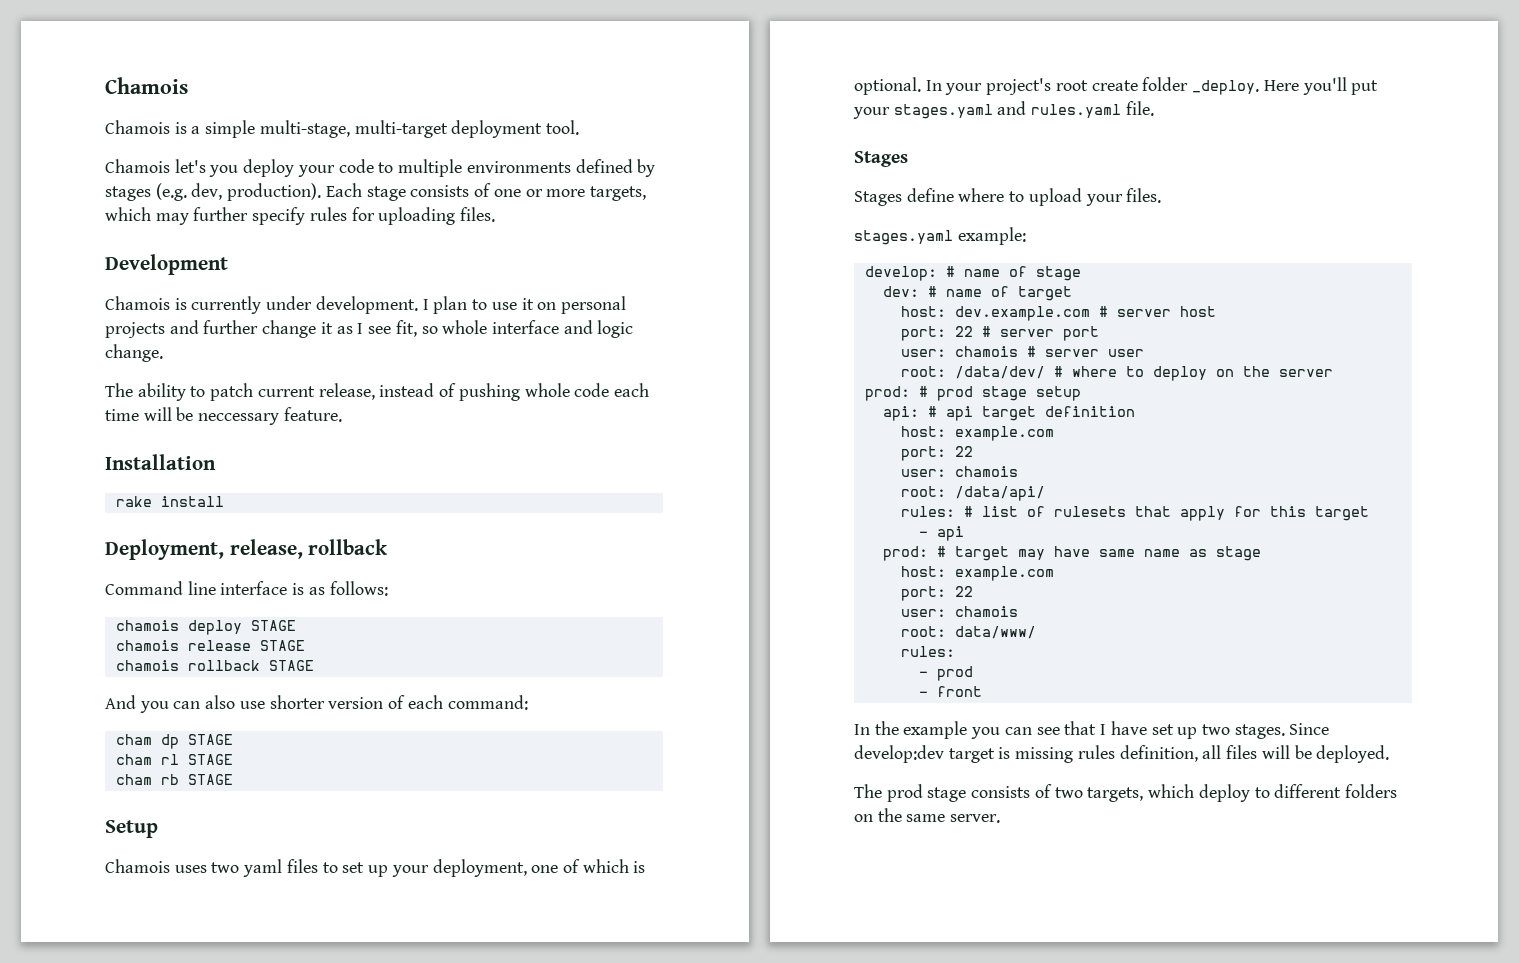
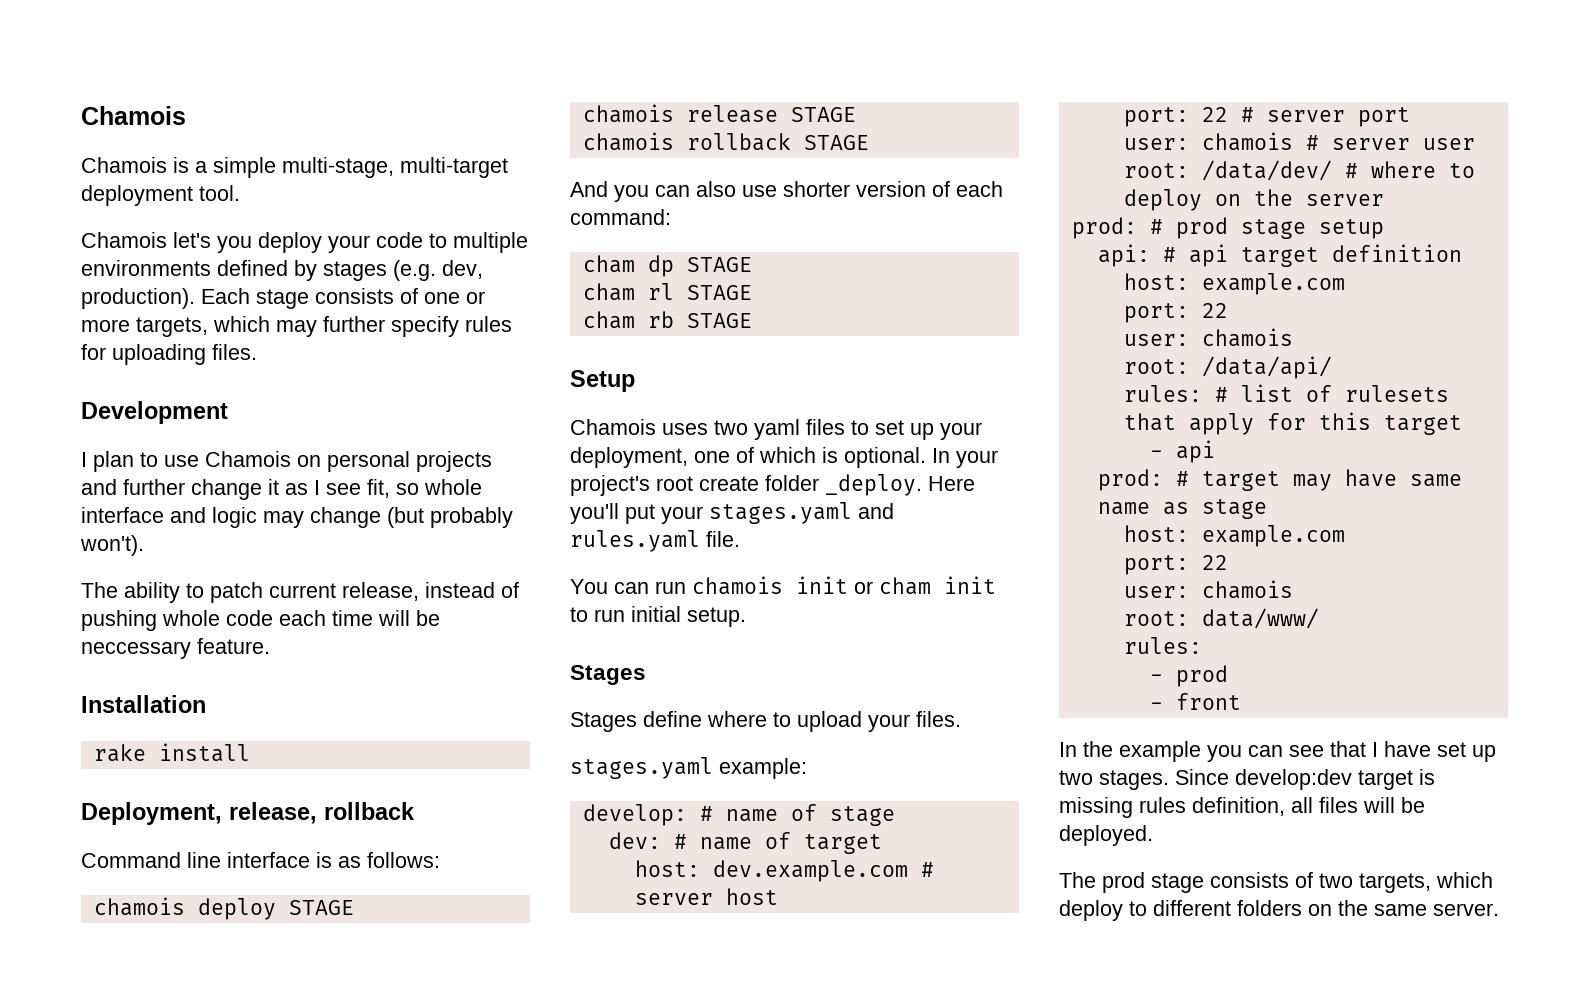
[105,296,418,314] Chamois is currently under development. -> (228, 412) none
[521,298,534,310] it -> [205,451,291,467] Chamois
[105,344,163,362] change. -> [263,507,513,528] [80,535,144,556] may change (but probably won't).
(1154, 108) none -> [570,576,996,595] [570,606,746,627] // You can run chamois init or cham init to run initial setup.

